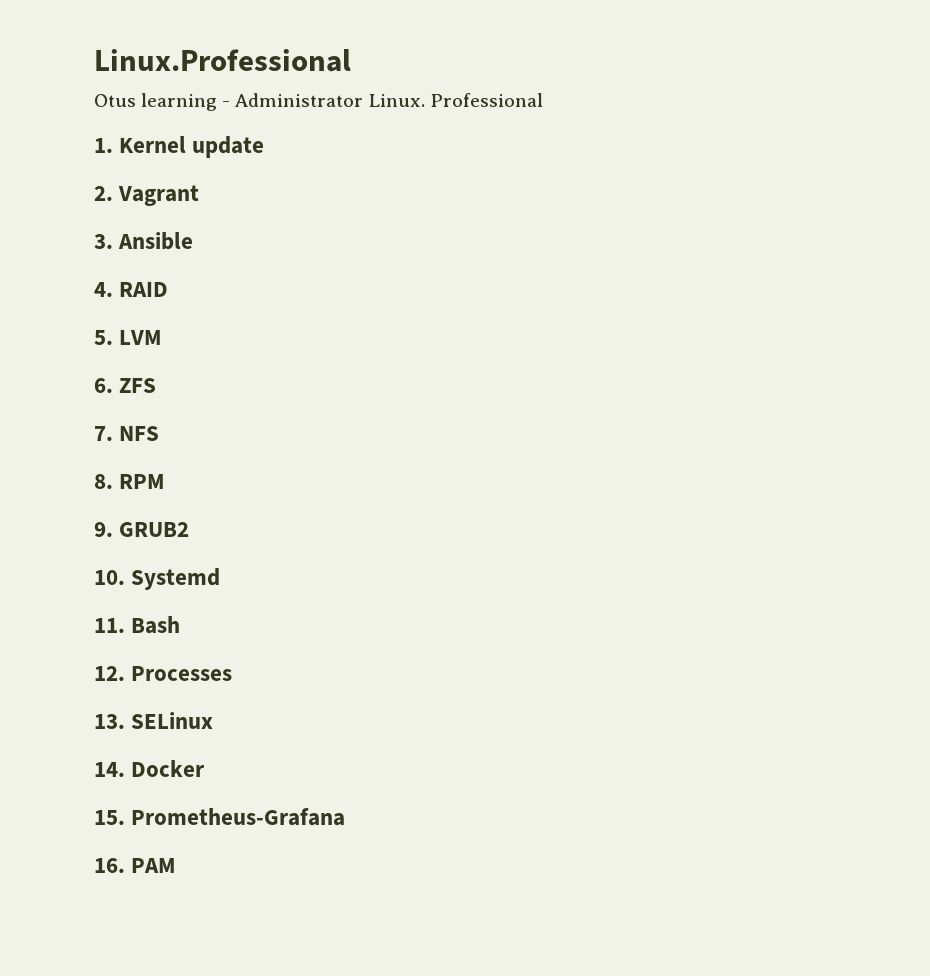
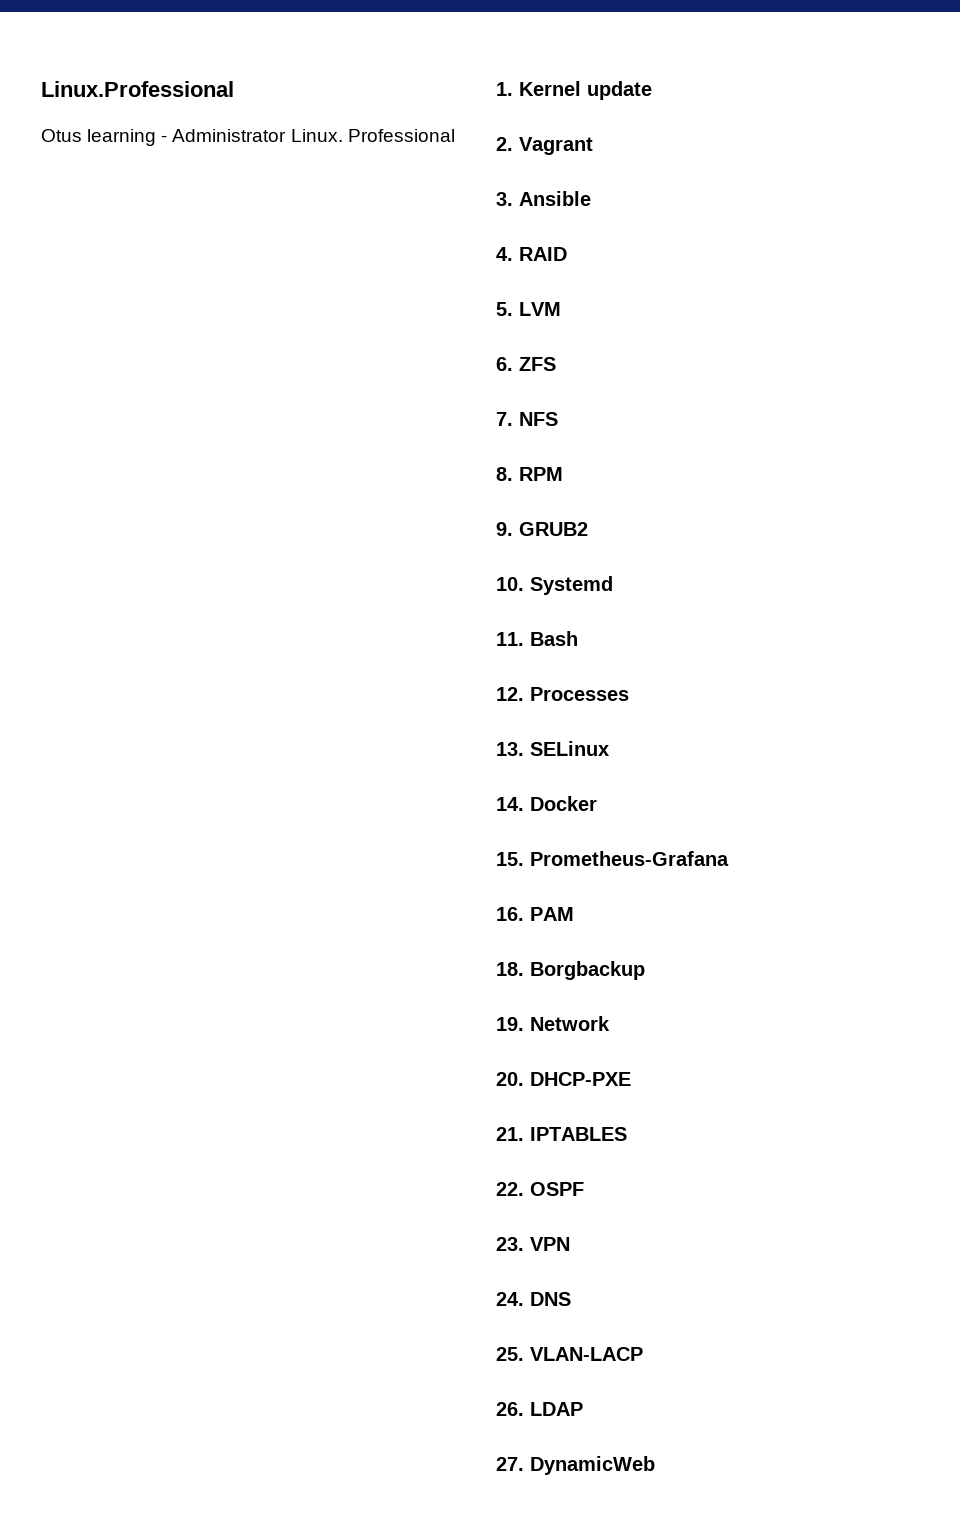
(177, 865) none -> [496,961,645,980] [496,1016,610,1031] [496,1072,631,1086] [496,1127,627,1141] [496,1182,584,1196] [496,1237,570,1251] [496,1292,571,1306] [496,1347,643,1361] [496,1402,583,1416] [496,1456,655,1475] // 18. Borgbackup // 19. Network // 20. DHCP-PXE // 21. IPTABLES // 22. OSPF // 23. VPN // 24. DNS // 25. VLAN-LACP // 26. LDAP // 27. DynamicWeb

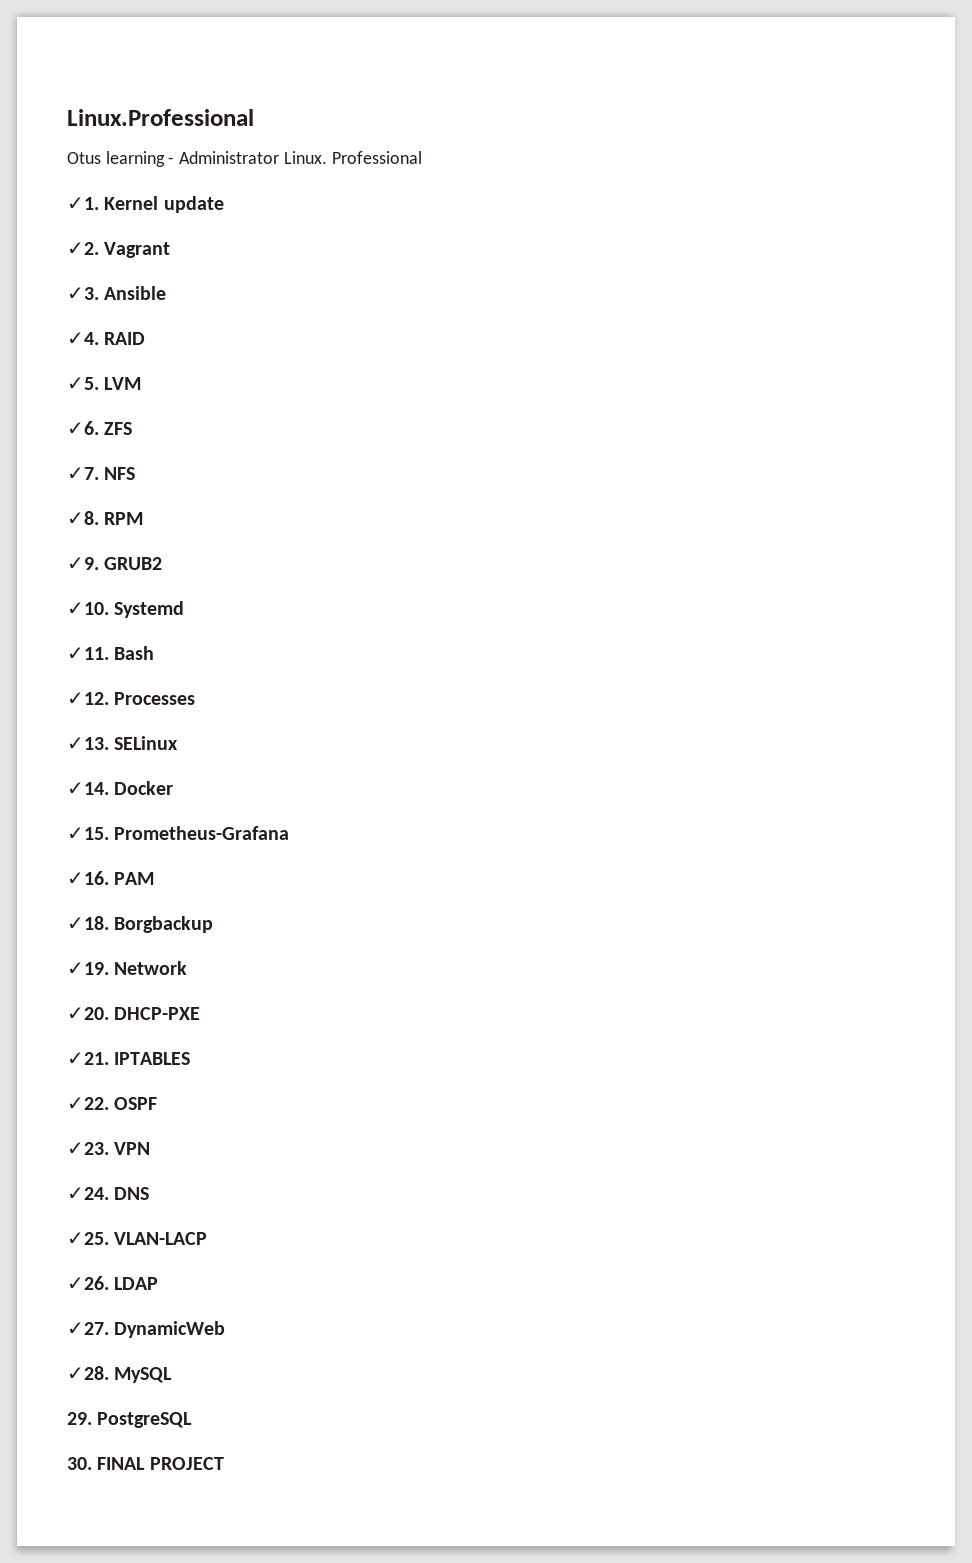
[496,82,513,96] 1. -> [67,197,99,210] ✓1.
[496,137,513,151] 2. -> [67,242,99,255] ✓2.
[496,192,513,206] 3. -> [67,287,99,300] ✓3.
[496,247,513,261] 4. -> [67,332,99,345] ✓4.
[496,302,513,316] 5. -> [67,377,99,390] ✓5.
[496,357,513,371] 6. -> [67,421,99,435] ✓6.
[496,412,513,426] 7. -> [67,467,99,480] ✓7.
[496,467,513,481] 8. -> [67,511,99,525] ✓8.
[496,522,513,536] 9. -> [67,557,99,570] ✓9.
[496,577,524,591] 10. -> [67,602,109,615] ✓10.
[496,632,524,646] 11. -> [67,647,109,660] ✓11.
[496,687,524,701] 12. -> [67,692,109,705] ✓12.
[496,742,524,756] 13. -> [67,737,109,750] ✓13.
[496,797,524,811] 14. -> [67,782,109,795] ✓14.
[496,852,524,866] 15. -> [67,827,109,840] ✓15.
[496,907,524,921] 16. -> [67,871,109,885] ✓16.
[496,962,524,976] 18. -> [67,916,109,930] ✓18.
[496,1017,524,1031] 19. -> [67,962,109,975] ✓19.
[496,1072,524,1086] 20. -> [67,1007,109,1020] ✓20.
[496,1127,524,1141] 21. -> [67,1052,109,1065] ✓21.
[496,1182,524,1196] 22. -> [67,1097,109,1110] ✓22.
[496,1237,524,1251] 23. -> [67,1142,109,1155] ✓23.
[496,1292,524,1306] 24. -> [67,1187,109,1200] ✓24.
[496,1347,524,1361] 25. -> [67,1232,109,1245] ✓25.
[496,1402,524,1416] 26. -> [67,1276,109,1290] ✓26.
[496,1457,524,1471] 27. -> [67,1322,109,1335] ✓27.
(655, 1465) none -> [67,1366,173,1383] [67,1412,193,1428] [67,1457,224,1470] // ✓28. MySQL // 29. PostgreSQL // 30. FINAL PROJECT

